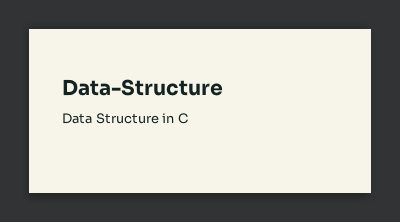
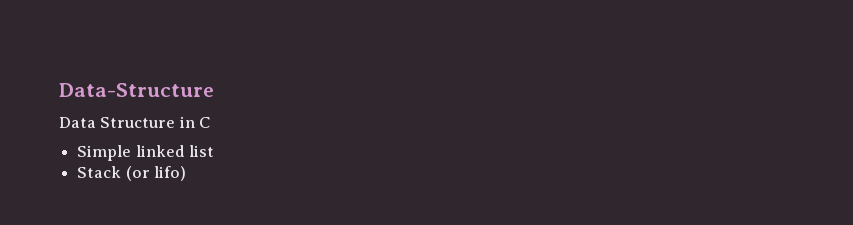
(188, 118) none -> [77,145,215,161] [77,166,187,181] // Simple linked list // Stack (or lifo)

